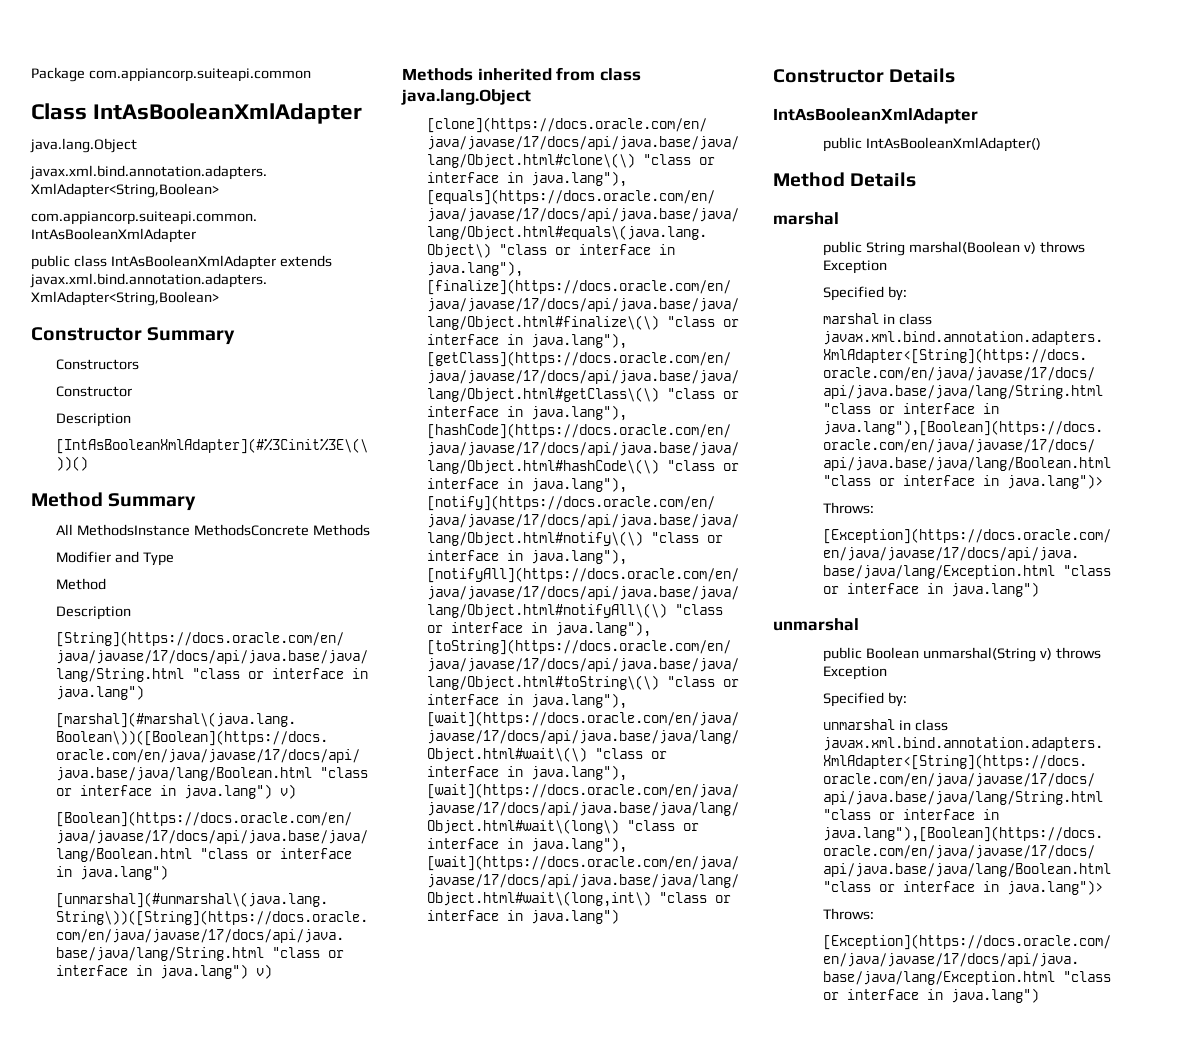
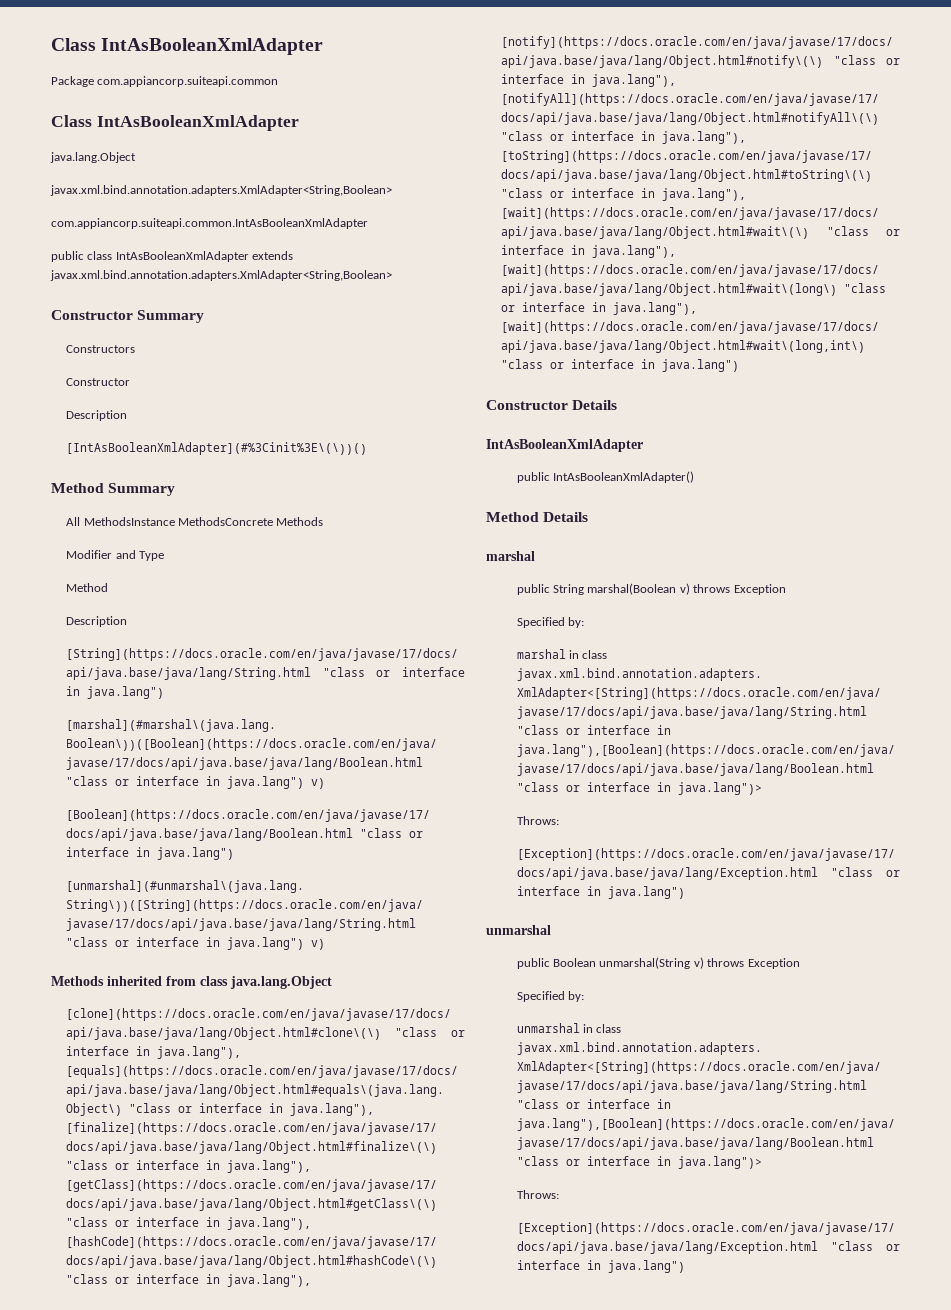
(31, 74) none -> [51,38,324,55] Class IntAsBooleanXmlAdapter //

